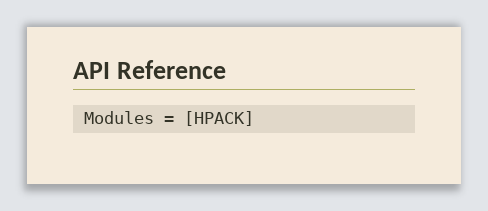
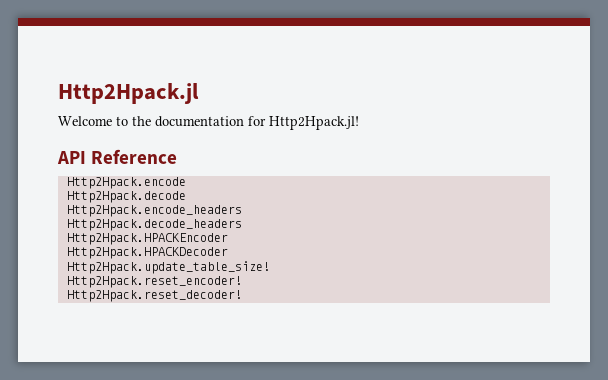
[73,60,227,79] [84,111,255,126] API Reference // Modules = [HPACK] -> [58,83,199,104] [58,116,359,130] [57,149,178,164] [66,177,186,189] [66,191,186,203] [66,205,242,217] [66,219,242,231] [66,233,228,245] [66,247,228,259] [66,261,270,274] [66,276,242,288] [66,290,242,302] Http2Hpack.jl // Welcome to the documentation for Http2Hpack.jl! // API Reference // Http2Hpack.encode // Http2Hpack.decode // Http2Hpack.encode_headers // Http2Hpack.decode_headers // Http2Hpack.HPACKEncoder // Http2Hpack.HPACKDecoder // Http2Hpack.update_table_size! // Http2Hpack.reset_encoder! // Http2Hpack.reset_decoder!

